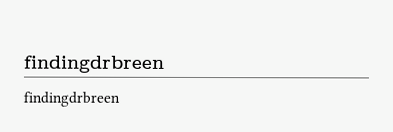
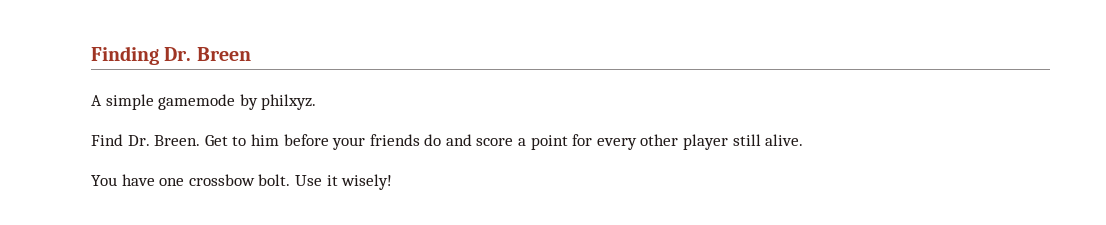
[23,55,165,73] [23,91,120,107] findingdrbreen // findingdrbreen -> [91,46,251,65] [91,94,317,110] [91,134,804,150] [91,174,393,190] Finding Dr. Breen // A simple gamemode by philxyz. // Find Dr. Breen. Get to him before your friends do and score a point for every other player still alive. // You have one crossbow bolt. Use it wisely!

